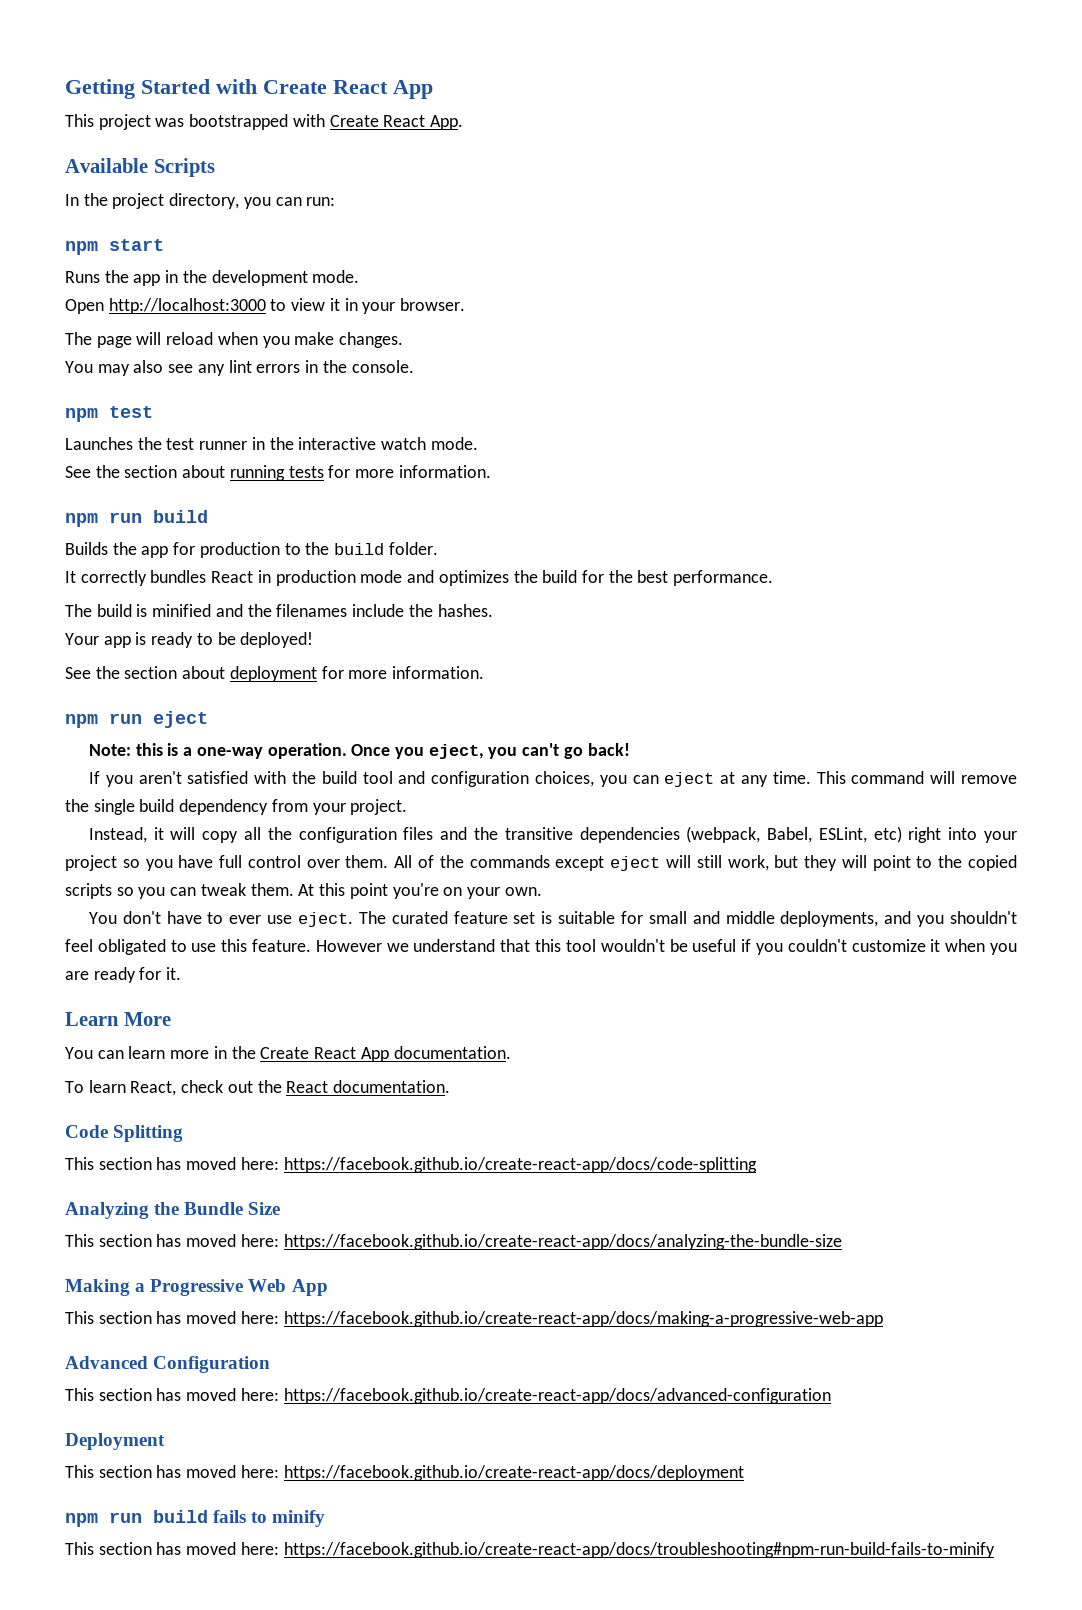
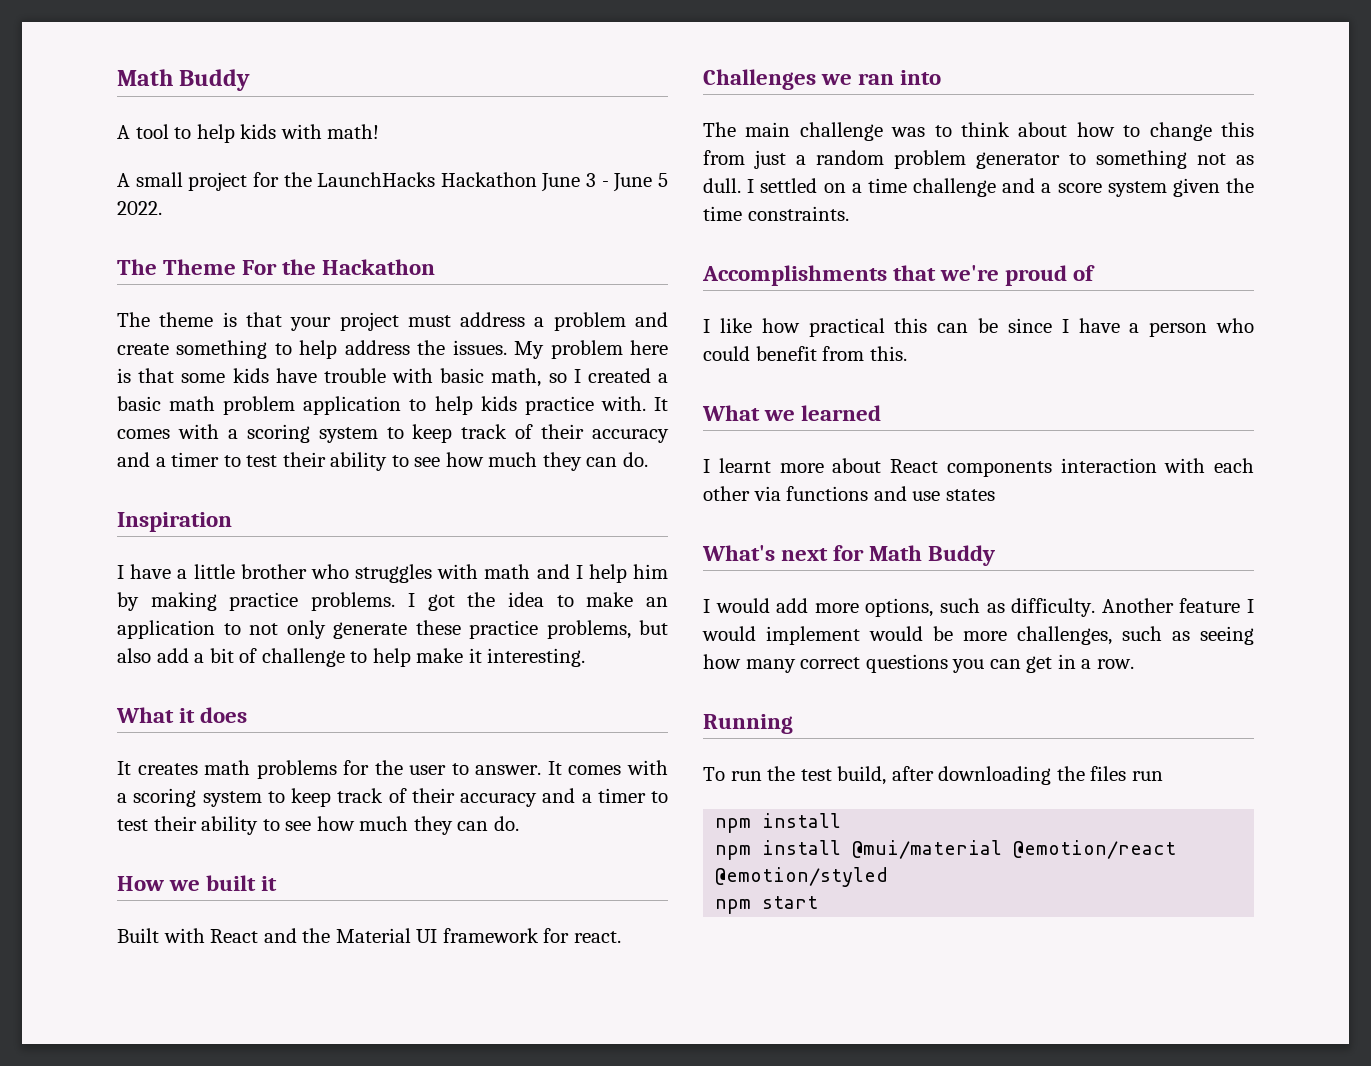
[65,79,433,99] [65,114,464,130] [65,158,215,177] [65,193,336,209] [65,239,164,255] [65,270,360,286] [65,298,466,314] [65,332,404,348] [65,360,414,376] [65,406,153,422] [65,437,478,450] [65,465,491,481] [65,510,208,527] [65,542,438,558] [65,570,774,586] [65,604,493,617] [65,632,314,648] [65,666,485,682] [65,711,208,728] [88,743,630,759] [88,771,1017,787] [65,799,408,815] [88,826,1017,843] [65,855,1017,871] [65,883,542,899] [88,911,1017,927] [65,939,1018,955] [65,967,182,983] [65,1012,171,1026] [65,1046,511,1062] [65,1080,451,1096] [65,1125,184,1142] [65,1157,757,1173] [65,1202,281,1219] [65,1234,842,1250] [65,1279,328,1296] [65,1311,883,1327] [65,1356,271,1373] [65,1388,831,1404] [65,1433,165,1450] [65,1465,744,1481] [65,1510,326,1527] [65,1542,995,1558] Getting Started with Create React App // This project was bootstrapped with Create React App. // Available Scripts // In the project directory, you can run: // npm start // Runs the app in the development mode. // Open http://localhost:3000 to view it in your browser. // The page will reload when you make changes. // You may also see any lint errors in the console. // npm test // Launches the test runner in the interactive watch mode. // See the section about running tests for more information. // npm run build // Builds the app for production to the build folder. // It correctly bundles React in production mode and optimizes the build for the best performance. // The build is minified and the filenames include the hashes. // Your app is ready to be deployed! // See the section about deployment for more information. // npm run eject // Note: this is a one-way operation. Once you eject, you can't go back! // If you aren't satisfied with the build tool and configuration choices, you can eject at any time. This command will remove the single build dependency from your project. // Instead, it will copy all the configuration files and the transitive dependencies (webpack, Babel, ESLint, etc) right into your project so you have full control over them. All of the commands except eject will still work, but they will point to the copied scripts so you can tweak them. At this point you're on your own. // You don't have to ever use eject. The curated feature set is suitable for small and middle deployments, and you shouldn't feel obligated to use this feature. However we understand that this tool wouldn't be useful if you couldn't customize it when you are ready for it. // Learn More // You can learn more in the Create React App documentation. // To learn React, check out the React documentation. // Code Splitting // This section has moved here: https://facebook.github.io/create-react-app/docs/code-splitting // Analyzing the Bundle Size // This section has moved here: https://facebook.github.io/create-react-app/docs/analyzing-the-bundle-size // Making a Progressive Web App // This section has moved here: https://facebook.github.io/create-react-app/docs/making-a-progressive-web-app // Advanced Configuration // This section has moved here: https://facebook.github.io/create-react-app/docs/advanced-configuration // Deployment // This section has moved here: https://facebook.github.io/create-react-app/docs/deployment // npm run build fails to minify // This section has moved here: https://facebook.github.io/create-react-app/docs/troubleshooting#npm-run-build-fails-to-minify -> [117,69,251,91] [117,124,380,143] [117,172,668,192] [117,201,162,215] [117,259,436,275] [117,312,668,331] [117,340,669,359] [117,368,669,387] [117,396,669,415] [117,424,669,443] [117,452,648,471] [117,512,232,532] [117,564,669,583] [117,592,668,611] [117,620,668,639] [117,648,586,667] [116,707,248,723] [117,760,669,779] [117,788,668,807] [117,816,519,835] [117,875,278,891] [117,928,621,943] [703,69,942,90] [703,122,1254,141] [703,150,1254,169] [703,178,1254,197] [703,206,849,221] [702,265,1096,286] [703,318,1254,337] [703,346,907,361] [702,405,882,421] [703,458,1254,477] [703,486,995,501] [702,545,996,566] [703,598,1254,617] [702,626,1254,645] [703,654,1134,673] [703,714,793,734] [703,766,1163,785] [715,813,842,833] [715,840,1177,860] [715,867,889,887] [715,896,819,914] Math Buddy // A tool to help kids with math! // A small project for the LaunchHacks Hackathon June 3 - June 5 2022. // The Theme For the Hackathon // The theme is that your project must address a problem and create something to help address the issues. My problem here is that some kids have trouble with basic math, so I created a basic math problem application to help kids practice with. It comes with a scoring system to keep track of their accuracy and a timer to test their ability to see how much they can do. // Inspiration // I have a little brother who struggles with math and I help him by making practice problems. I got the idea to make an application to not only generate these practice problems, but also add a bit of challenge to help make it interesting. // What it does // It creates math problems for the user to answer. It comes with a scoring system to keep track of their accuracy and a timer to test their ability to see how much they can do. // How we built it // Built with React and the Material UI framework for react. // Challenges we ran into // The main challenge was to think about how to change this from just a random problem generator to something not as dull. I settled on a time challenge and a score system given the time constraints. // Accomplishments that we're proud of // I like how practical this can be since I have a person who could benefit from this. // What we learned // I learnt more about React components interaction with each other via functions and use states // What's next for Math Buddy // I would add more options, such as difficulty. Another feature I would implement would be more challenges, such as seeing how many correct questions you can get in a row. // Running // To run the test build, after downloading the files run // npm install // npm install @mui/material @emotion/react @emotion/styled // npm start

